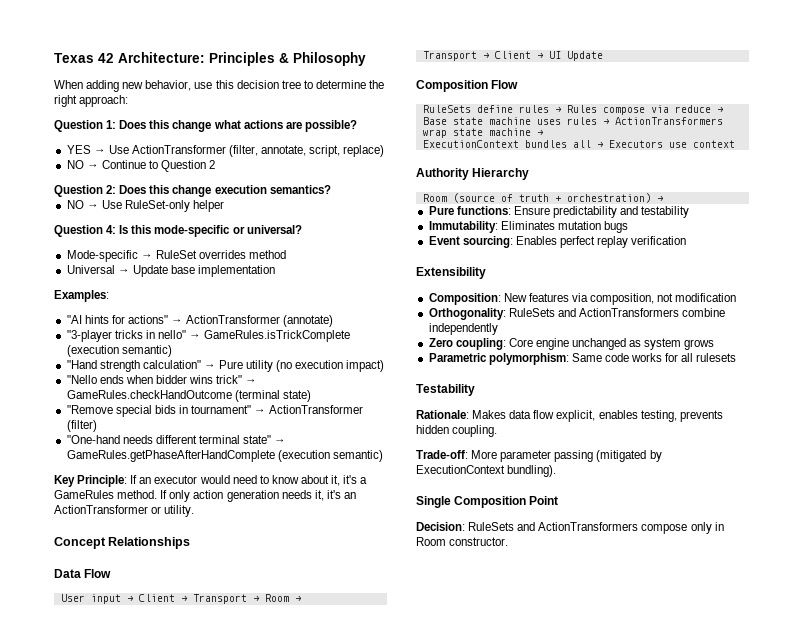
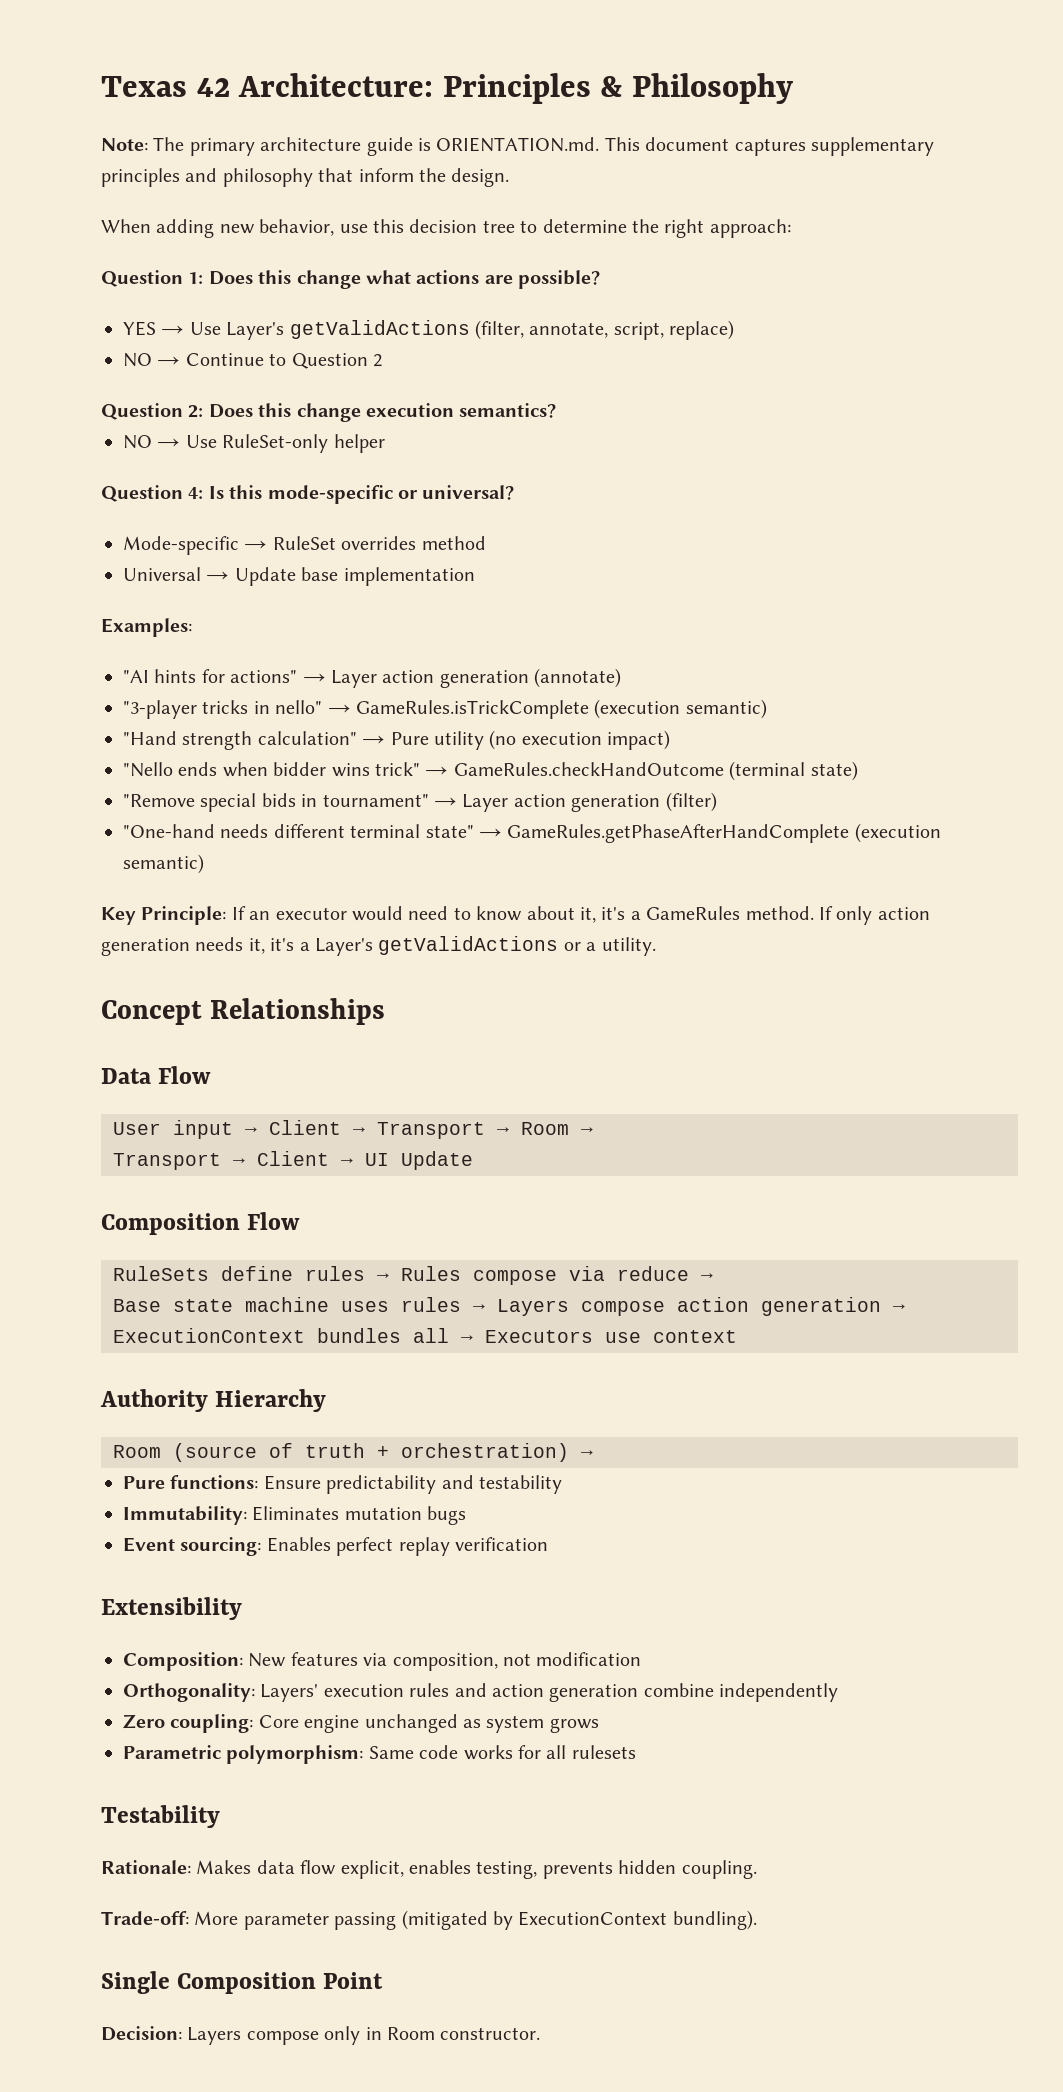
(366, 59) none -> [101,137,934,156] [101,168,510,187] // Note: The primary architecture guide is ORIENTATION.md. This document captures supplementary principles and philosophy that inform the design.
[131,145,226,154] ActionTransformer -> [226,320,470,340] Layer's getValidActions
[186,315,281,324] ActionTransformer -> [331,670,529,688] Layer action generation
[269,405,364,414] ActionTransformer -> [462,794,661,812] Layer action generation
[343,492,356,499] [54,505,162,514] an ActionTransformer or -> [299,936,597,956] a Layer's getValidActions or a
[614,117,723,125] [422,128,531,138] ActionTransformers wrap state machine -> [497,1297,881,1316] Layers compose action generation
[508,308,679,317] RuleSets and ActionTransformers -> [260,1683,639,1702] Layers' execution rules and action generation
[468,522,639,531] RuleSets and ActionTransformers -> [187,2027,242,2045] Layers

